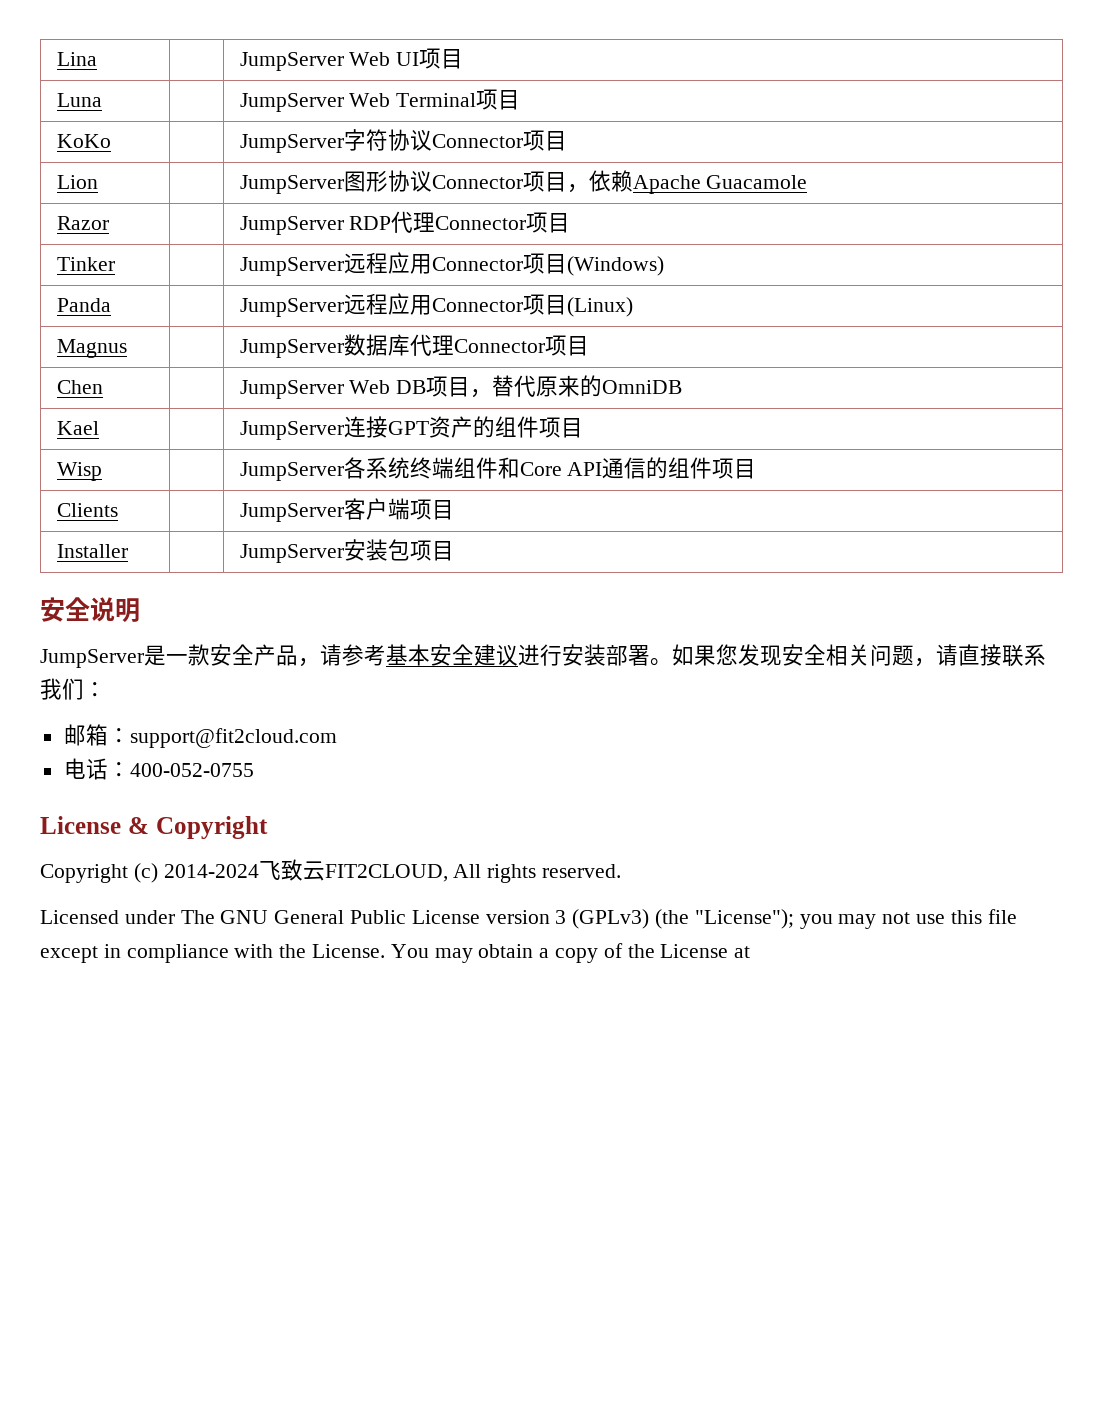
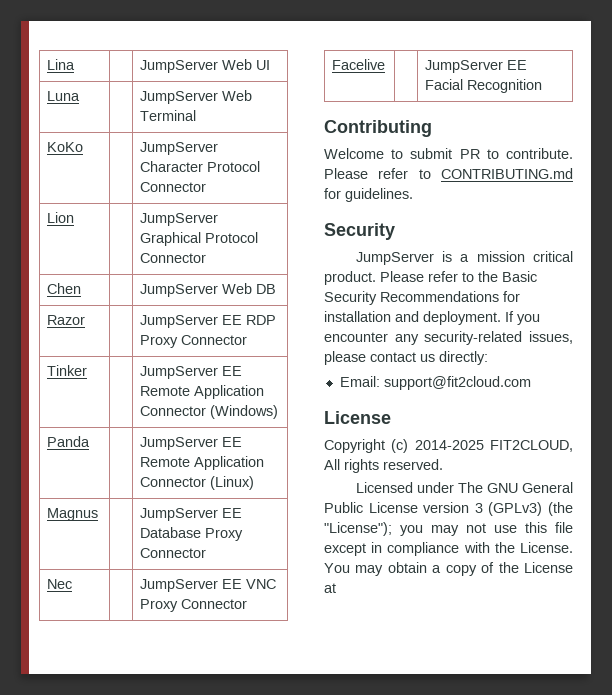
[419,48,464,69] 项目 -> (271, 65) none
[476,89,521,110] 项目 -> (197, 115) none
[343,129,567,151] 字符协议Connector项目 -> [140,161,261,172] [140,182,207,192] Character Protocol Connector
[343,170,808,194] [56,216,109,230] [239,211,571,235] [56,257,115,271] [239,252,664,276] [56,298,111,312] [239,293,633,317] [56,339,127,358] [239,334,589,358] [56,380,103,394] [239,375,683,399] [56,421,99,435] [239,416,583,440] [56,462,102,481] [239,457,757,481] [56,503,118,517] [239,498,454,522] [56,544,128,558] [239,539,454,563] [40,597,140,623] [40,644,1046,668] [40,678,106,700] [63,724,130,746] 图形协议Connector项目，依赖Apache Guacamole // Razor | | JumpServer RDP代理Connector项目 // Tinker | | JumpServer远程应用Connector项目(Windows) // Panda | | JumpServer远程应用Connector项目(Linux) // Magnus | | JumpServer数据库代理Connector项目 // Chen | | JumpServer Web DB项目，替代原来的OmniDB // Kael | | JumpServer连接GPT资产的组件项目 // Wisp | | JumpServer各系统终端组件和Core API通信的组件项目 // Clients | | JumpServer客户端项目 // Installer | | JumpServer安装包项目 // 安全说明 // JumpServer是一款安全产品，请参考基本安全建议进行安装部署。如果您发现安全相关问题，请直接联系我们： // 邮箱： -> [140,232,259,246] [140,253,207,263] [47,283,82,294] [140,283,277,297] [47,315,86,325] [140,315,277,328] [140,335,248,348] [47,365,88,376] [140,366,243,379] [140,385,265,399] [140,405,279,419] [47,436,91,447] [140,437,243,450] [140,456,265,470] [140,476,255,490] [47,508,99,521] [140,508,243,521] [140,527,244,541] [140,548,207,558] [47,579,73,589] [140,579,277,592] [140,599,248,612] [332,59,386,70] [425,60,528,73] [425,79,543,93] [324,120,432,137] [324,148,573,159] [324,168,573,179] [324,188,413,202] [324,223,395,240] [355,251,573,265] [324,271,537,285] [324,291,520,305] [324,311,540,325] [324,331,573,345] [324,351,488,365] [339,376,380,387] Graphical Protocol Connector // Chen | | JumpServer Web DB // Razor | | JumpServer EE RDP Proxy Connector // Tinker | | JumpServer EE Remote Application Connector (Windows) // Panda | | JumpServer EE Remote Application Connector (Linux) // Magnus | | JumpServer EE Database Proxy Connector // Nec | | JumpServer EE VNC Proxy Connector // Facelive | | JumpServer EE Facial Recognition // Contributing // Welcome to submit PR to contribute. Please refer to CONTRIBUTING.md for guidelines. // Security // JumpServer is a mission critical product. Please refer to the Basic Security Recommendations for installation and deployment. If you encounter any security-related issues, please contact us directly: // Email:
[63,758,254,780] [40,816,268,839] // 电话：400-052-0755 // License & Copyright -> [324,411,391,424] // License
[163,859,325,881] 2014-2024飞致云 -> [414,440,484,450] 2014-2025

